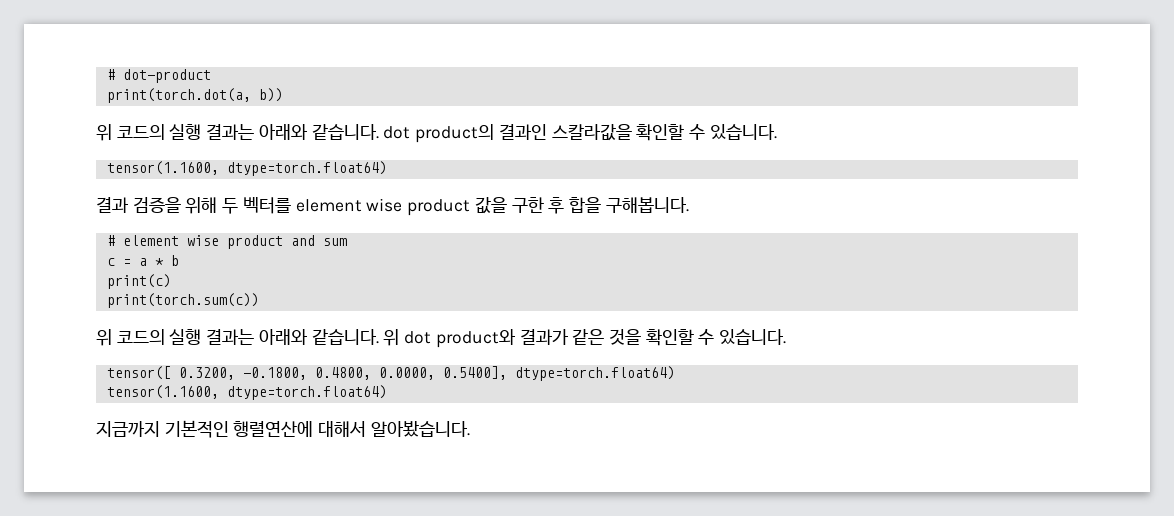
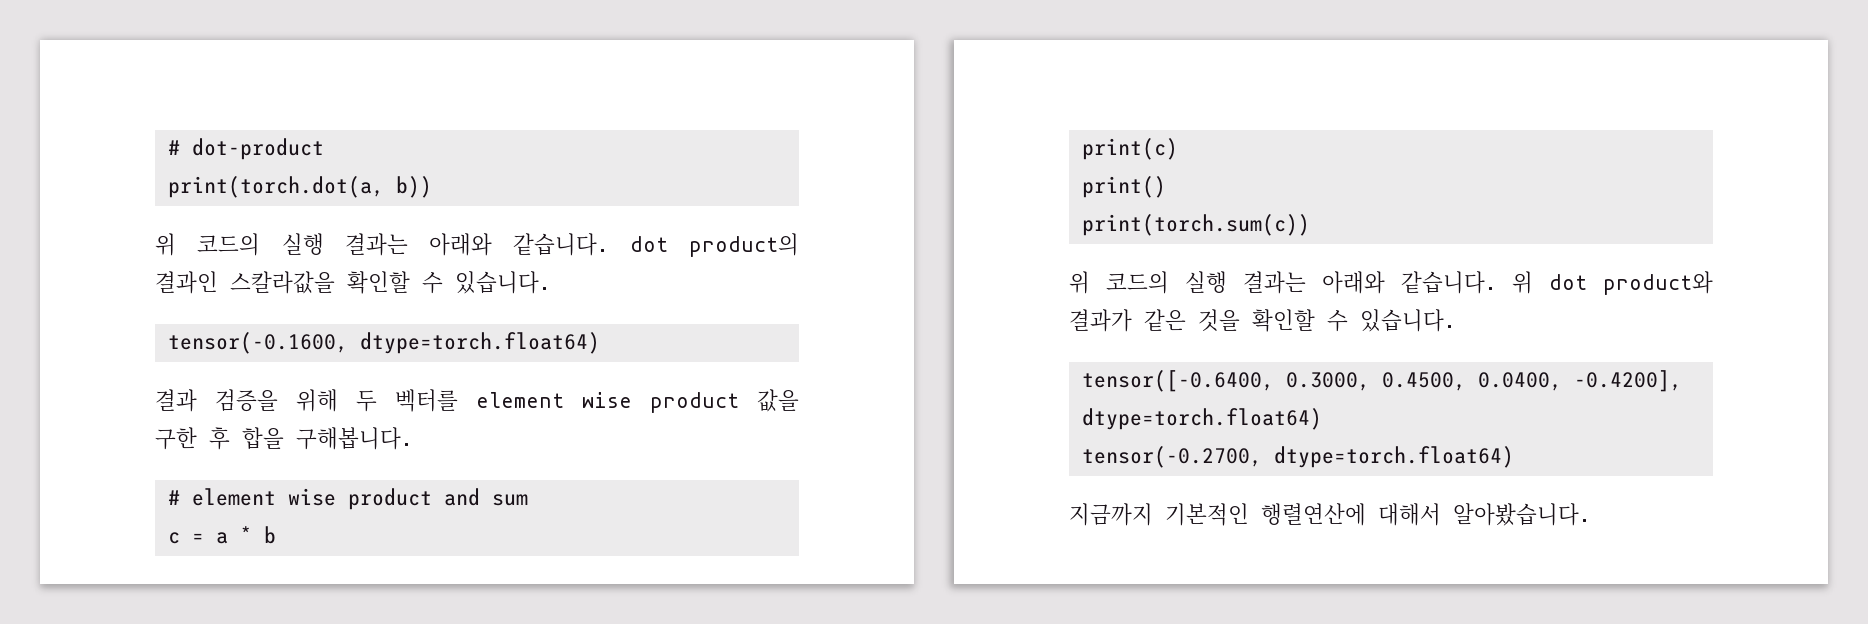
[106,161,219,175] tensor(1.1600, -> [167,332,348,354] tensor(-0.1600,
(171, 281) none -> [1081,176,1166,198] // print()
[106,366,675,381] [106,385,219,399] tensor([ 0.3200, -0.1800, 0.4800, 0.0000, 0.5400], dtype=torch.float64) // tensor(1.1600, -> [1081,370,1682,392] [1081,408,1322,430] [1081,446,1262,468] tensor([-0.6400, 0.3000, 0.4500, 0.0400, -0.4200], dtype=torch.float64) // tensor(-0.2700,

